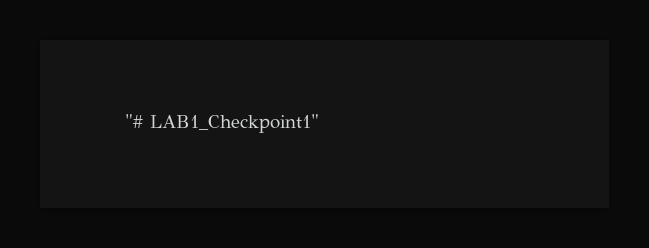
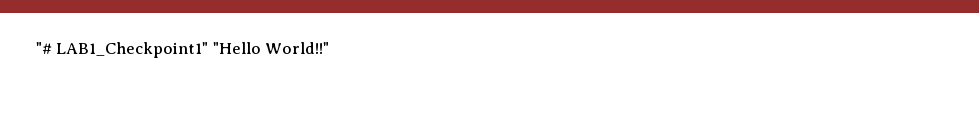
(319, 123) none -> [212,42,330,54] "Hello World!!"

